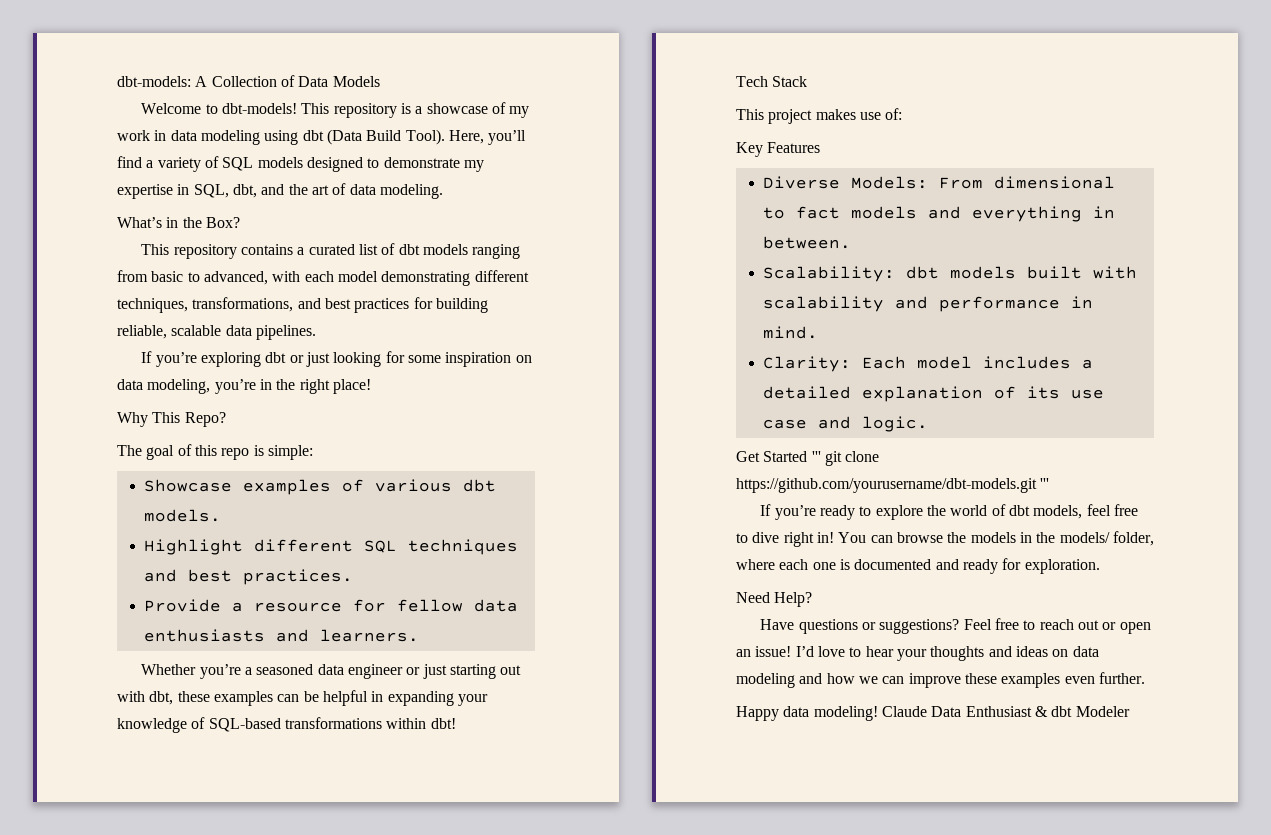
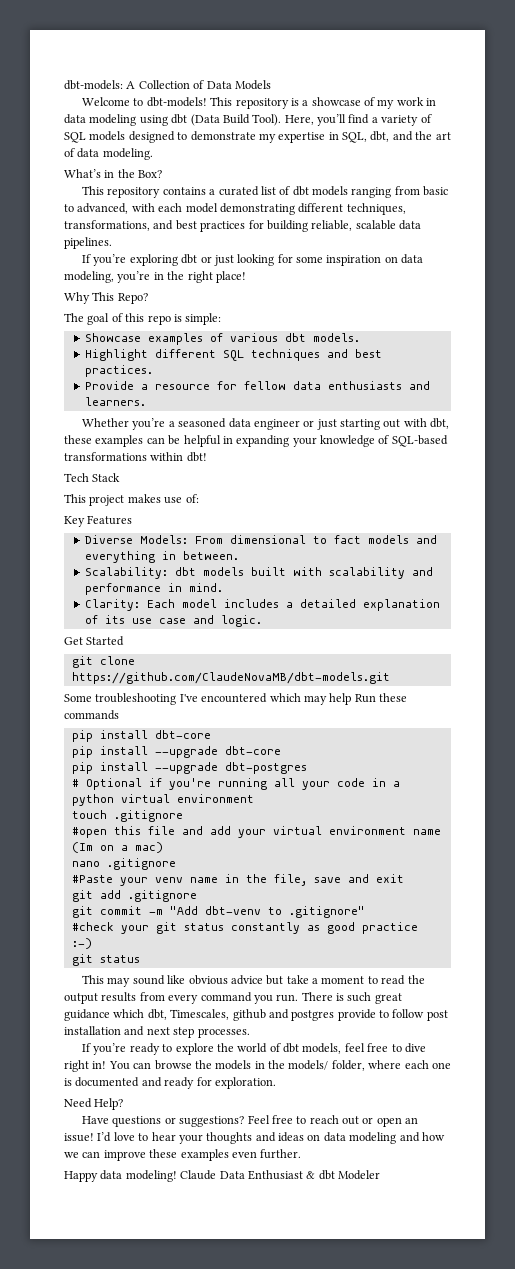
[811,451,821,462] ''' -> (125, 641) //
[736,478,1050,493] https://github.com/yourusername/dbt-models.git ''' -> [71,672,390,684] [64,693,407,705] [64,710,119,720] [71,730,211,742] [71,746,281,758] [71,762,307,774] [71,778,400,790] [71,794,254,806] [71,810,183,822] [71,826,441,838] [71,842,163,853] [71,858,176,870] [71,874,404,886] [71,890,197,902] [71,906,365,918] [71,922,418,934] [71,938,92,949] [71,954,140,966] [82,975,425,987] [64,992,402,1004] [64,1009,448,1021] [64,1026,250,1038] https://github.com/ClaudeNovaMB/dbt-models.git // Some troubleshooting I've encountered which may help Run these commands // pip install dbt-core // pip install --upgrade dbt-core // pip install --upgrade dbt-postgres // # Optional if you're running all your code in a python virtual environment // touch .gitignore // #open this file and add your virtual environment name (Im on a mac) // nano .gitignore // #Paste your venv name in the file, save and exit // git add .gitignore // git commit -m "Add dbt-venv to .gitignore" // #check your git status constantly as good practice :-) // git status // This may sound like obvious advice but take a moment to read the output results from every command you run. There is such great guidance which dbt, Timescales, github and postgres provide to follow post installation and next step processes.

